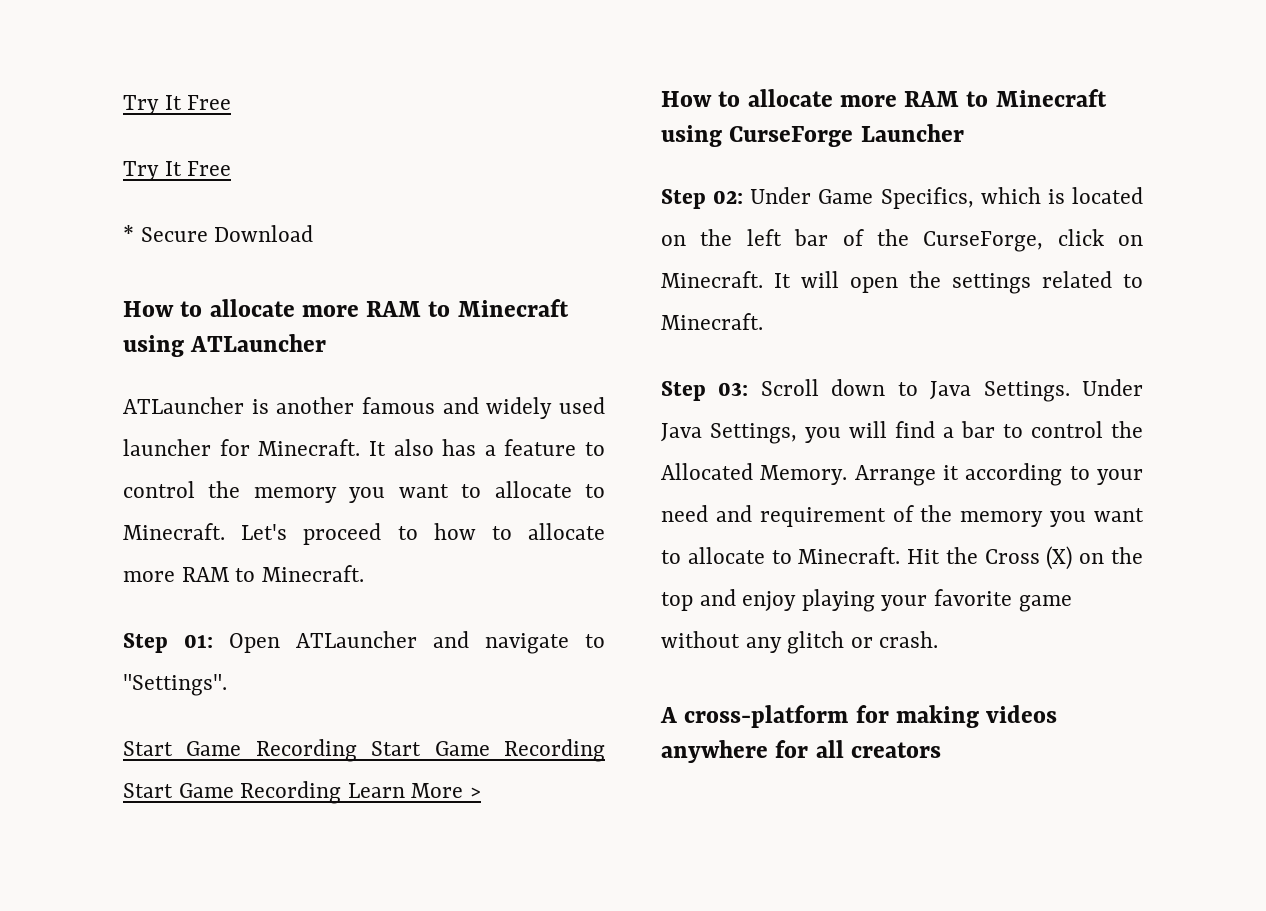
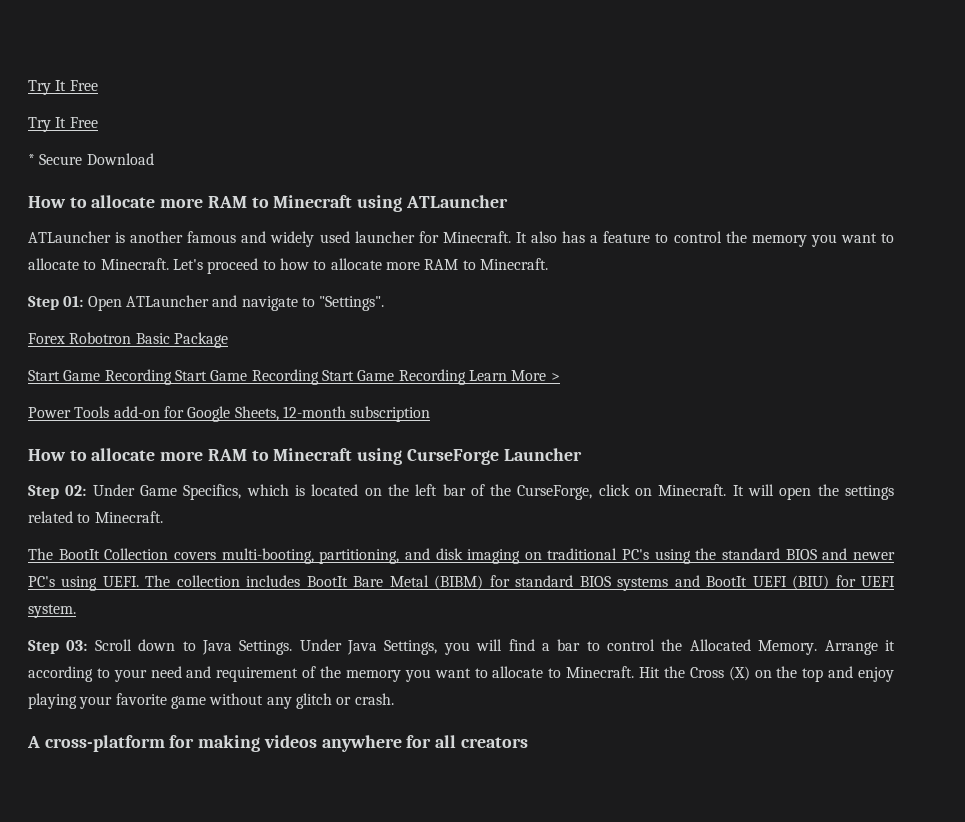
(227, 685) none -> [28,332,228,348] // Forex Robotron Basic Package
(482, 792) none -> [28,406,431,422] // Power Tools add-on for Google Sheets, 12-month subscription
(763, 321) none -> [28,548,895,564] [28,575,896,591] [28,604,76,618] // The BootIt Collection covers multi-booting, partitioning, and disk imaging on traditional PC's using the standard BIOS and newer PC's using UEFI. The collection includes BootIt Bare Metal (BIBM) for standard BIOS systems and BootIt UEFI (BIU) for UEFI system.

